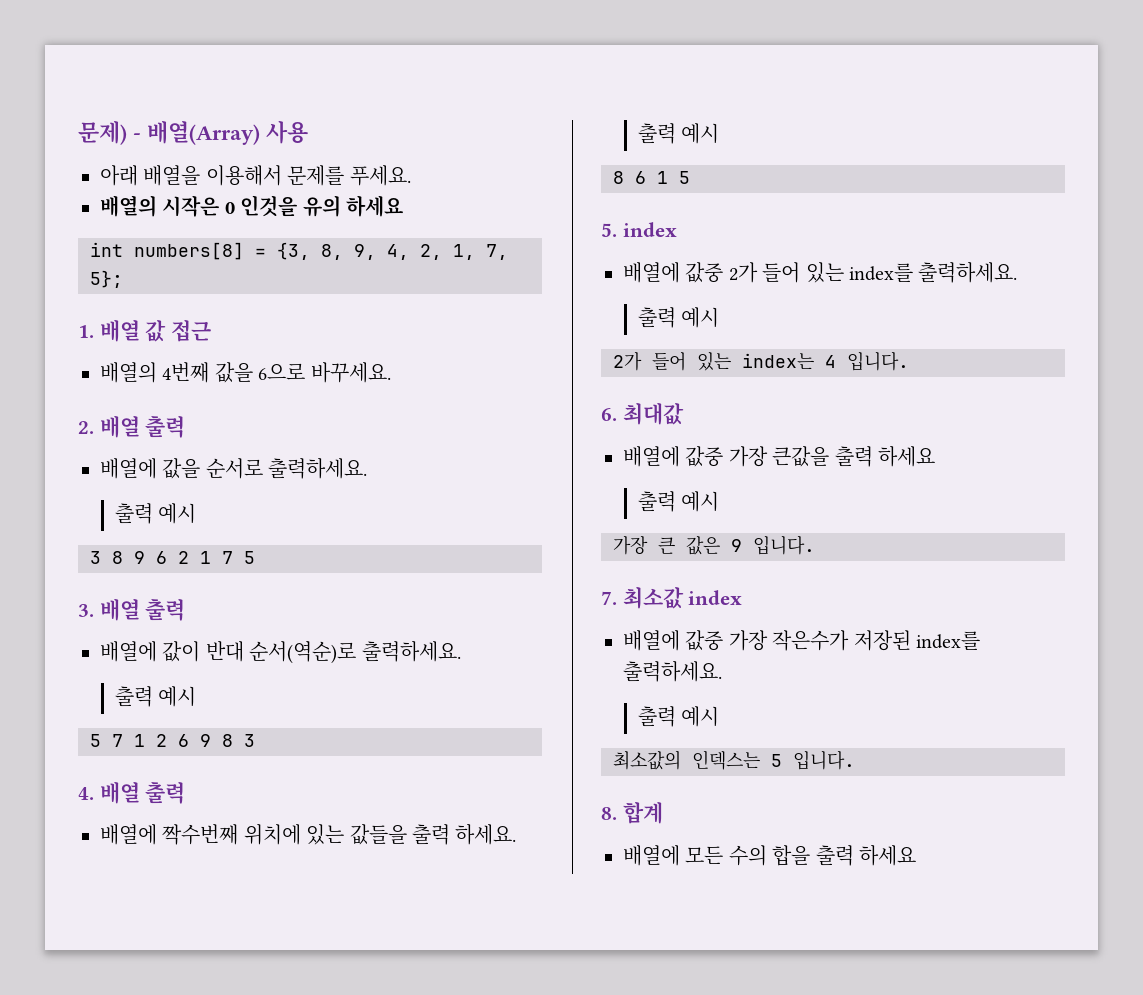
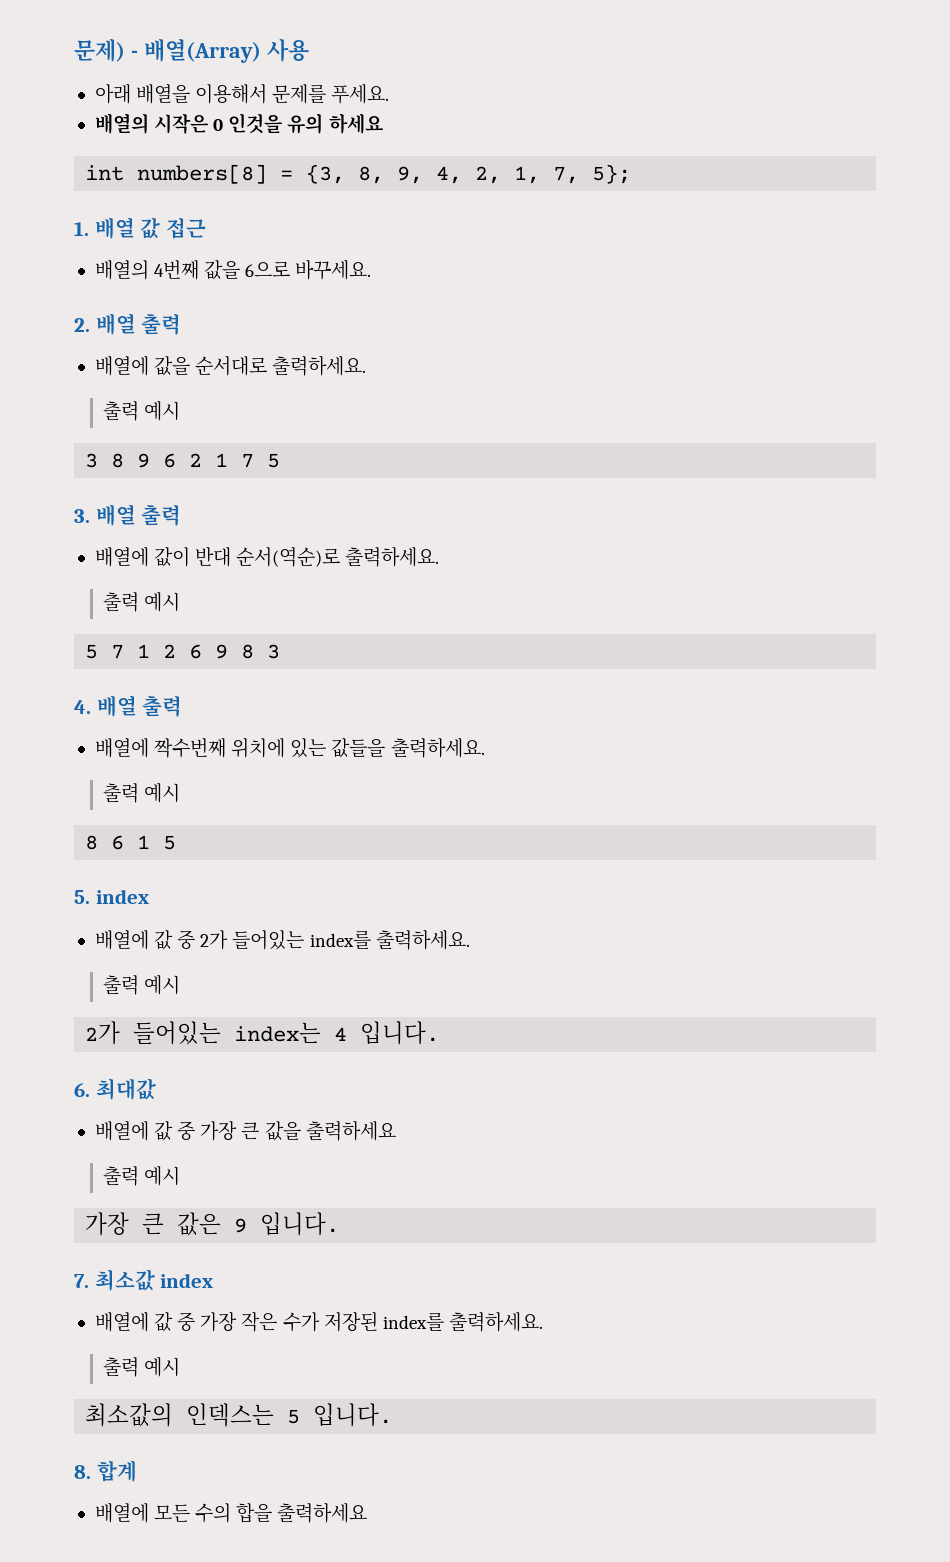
[205,458,263,479] 순서로 -> [195,356,268,376] 순서대로
[412,824,517,845] 출력 하세요. -> [390,738,485,758] 출력하세요.
[685,262,844,283] 값중 2가 들어 있는 -> [154,930,305,950] 값 중 2가 들어있는
[652,352,731,371] 들어 있는 -> [133,1021,222,1045] 들어있는
[685,446,935,467] 값중 가장 큰값을 출력 하세요 -> [154,1121,396,1141] 값 중 가장 큰 값을 출력하세요
[685,630,850,651] 값중 가장 작은수가 -> [154,1312,320,1332] 값 중 가장 작은 수가
[815,845,916,866] 출력 하세요 -> [277,1503,368,1523] 출력하세요

